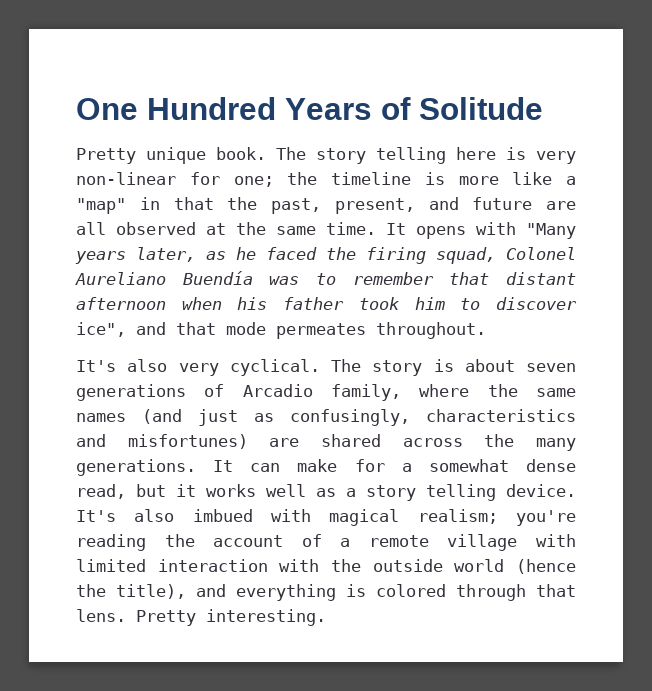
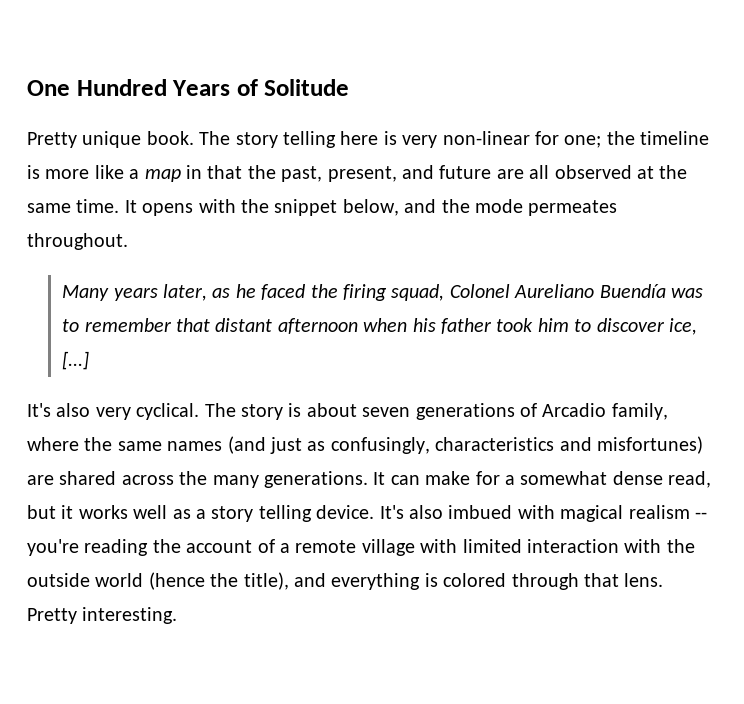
[76,198,126,214] "map" -> [144,169,181,182] map
[526,223,576,239] "Many -> [241,199,618,216] [27,233,128,250] [62,285,110,301] the snippet below, and the mode permeates throughout. // Many
[76,322,486,339] ice", and that mode permeates throughout. -> [669,318,698,335] [62,351,90,370] ice, [...]
[417,509,498,524] realism; -> [628,505,707,519] realism --

